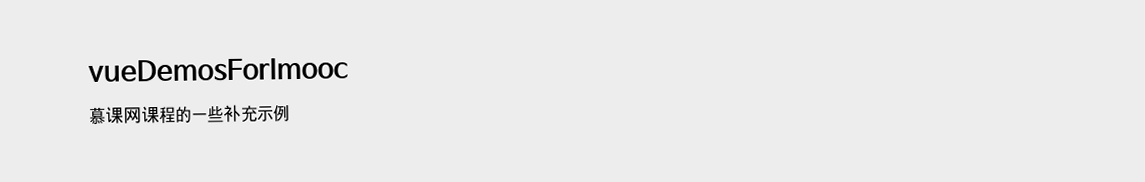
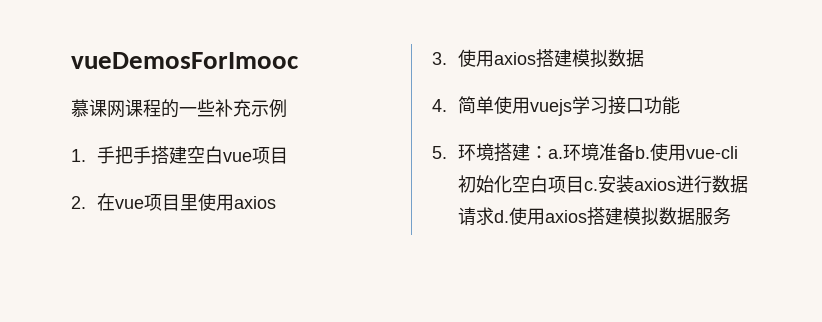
(290, 113) none -> [71,146,288,165] [71,193,276,211] [432,49,644,68] [432,96,680,116] [432,143,738,162] [457,175,748,193] [457,207,731,226] // 1.手把手搭建空白vue项目 // 2.在vue项目里使用axios // 3.使用axios搭建模拟数据 // 4.简单使用vuejs学习接口功能 // 5.环境搭建：a.环境准备b.使用vue-cli初始化空白项目c.安装axios进行数据请求d.使用axios搭建模拟数据服务

